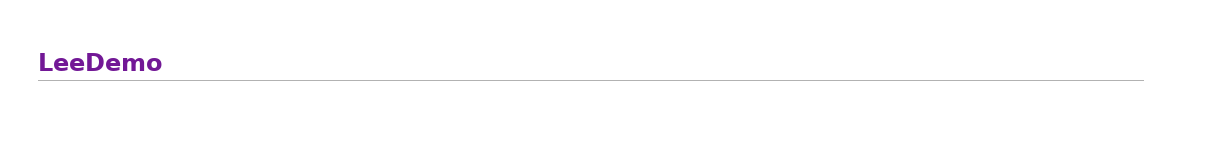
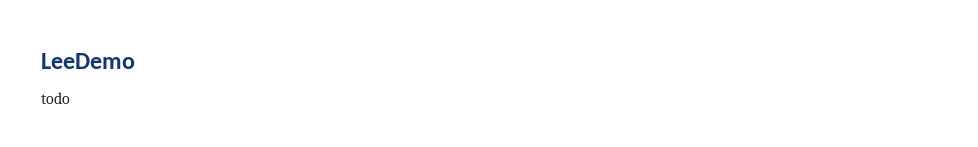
(162, 62) none -> [41,92,70,104] // todo

